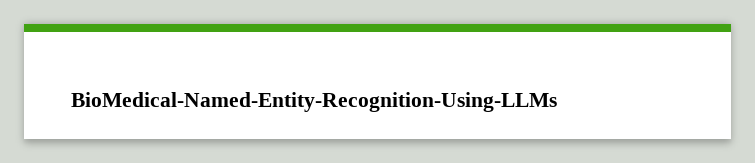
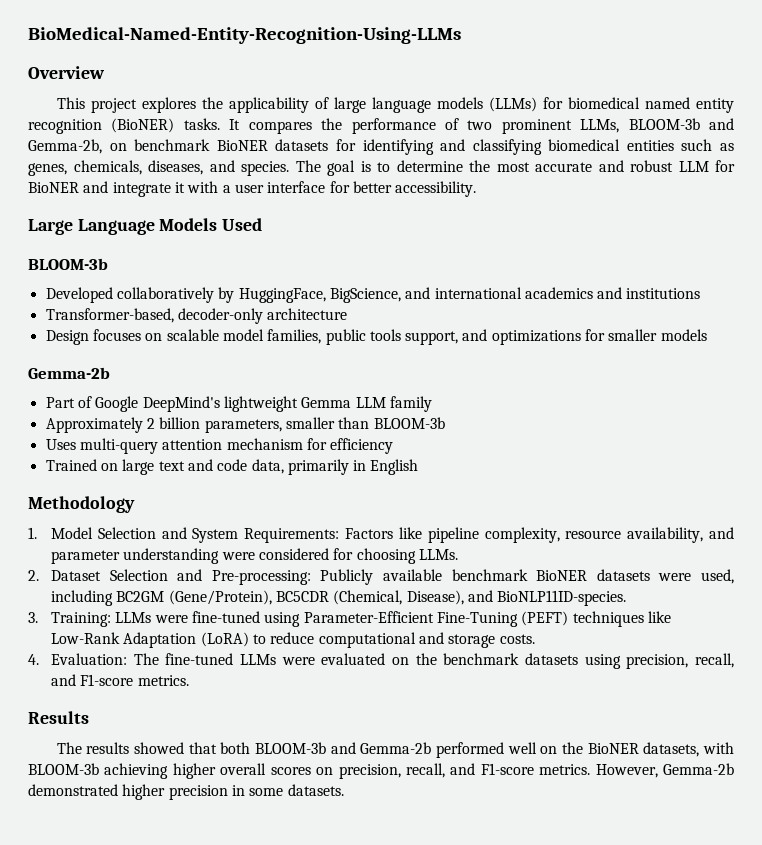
(557, 102) none -> [28,66,105,79] [56,97,734,113] [28,118,735,134] [28,139,735,155] [28,160,735,176] [28,181,477,197] [28,218,263,235] [28,258,108,270] [45,287,701,303] [45,308,348,324] [45,329,707,345] [28,367,110,379] [45,396,432,412] [45,417,445,433] [45,438,394,454] [45,459,419,475] [28,496,135,513] [28,527,735,543] [50,548,458,564] [28,569,735,585] [50,590,627,606] [28,611,671,627] [50,632,535,648] [28,653,735,669] [50,674,189,686] [28,711,89,724] [56,742,735,758] [28,763,735,779] [28,784,344,800] // Overview // This project explores the applicability of large language models (LLMs) for biomedical named entity recognition (BioNER) tasks. It compares the performance of two prominent LLMs, BLOOM-3b and Gemma-2b, on benchmark BioNER datasets for identifying and classifying biomedical entities such as genes, chemicals, diseases, and species. The goal is to determine the most accurate and robust LLM for BioNER and integrate it with a user interface for better accessibility. // Large Language Models Used // BLOOM-3b // Developed collaboratively by HuggingFace, BigScience, and international academics and institutions // Transformer-based, decoder-only architecture // Design focuses on scalable model families, public tools support, and optimizations for smaller models // Gemma-2b // Part of Google DeepMind's lightweight Gemma LLM family // Approximately 2 billion parameters, smaller than BLOOM-3b // Uses multi-query attention mechanism for efficiency // Trained on large text and code data, primarily in English // Methodology // 1. Model Selection and System Requirements: Factors like pipeline complexity, resource availability, and parameter understanding were considered for choosing LLMs. // 2. Dataset Selection and Pre-processing: Publicly available benchmark BioNER datasets were used, including BC2GM (Gene/Protein), BC5CDR (Chemical, Disease), and BioNLP11ID-species. // 3. Training: LLMs were fine-tuned using Parameter-Efficient Fine-Tuning (PEFT) techniques like Low-Rank Adaptation (LoRA) to reduce computational and storage costs. // 4. Evaluation: The fine-tuned LLMs were evaluated on the benchmark datasets using precision, recall, and F1-score metrics. // Results // The results showed that both BLOOM-3b and Gemma-2b performed well on the BioNER datasets, with BLOOM-3b achieving higher overall scores on precision, recall, and F1-score metrics. However, Gemma-2b demonstrated higher precision in some datasets.

